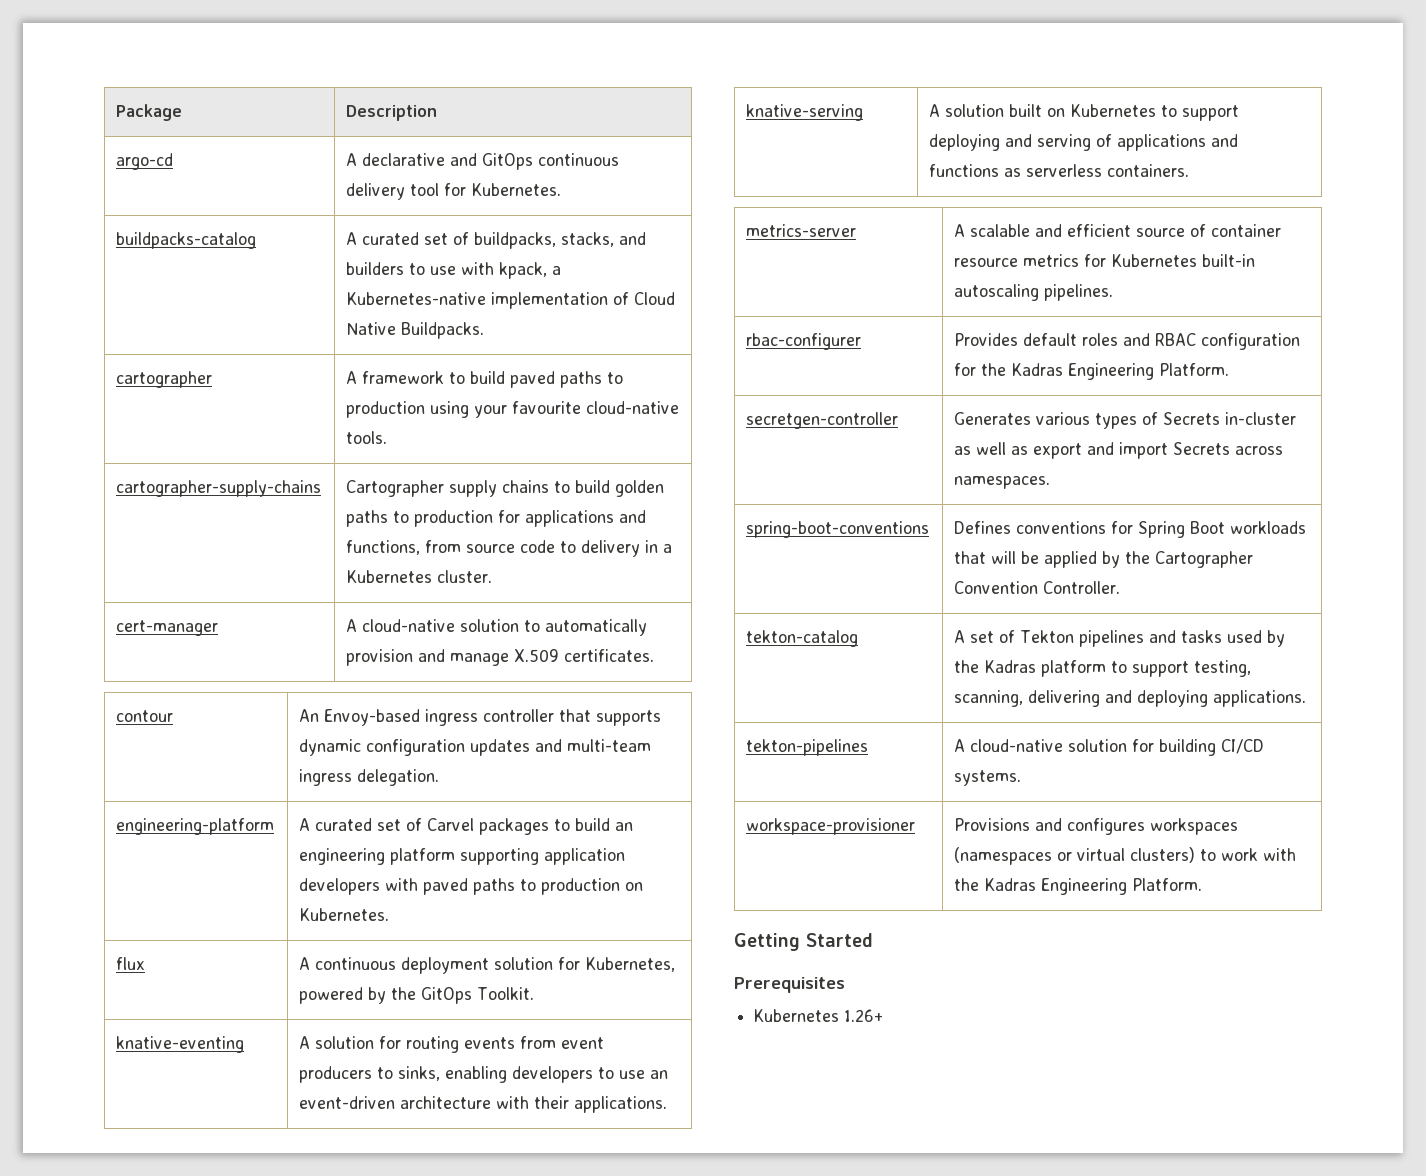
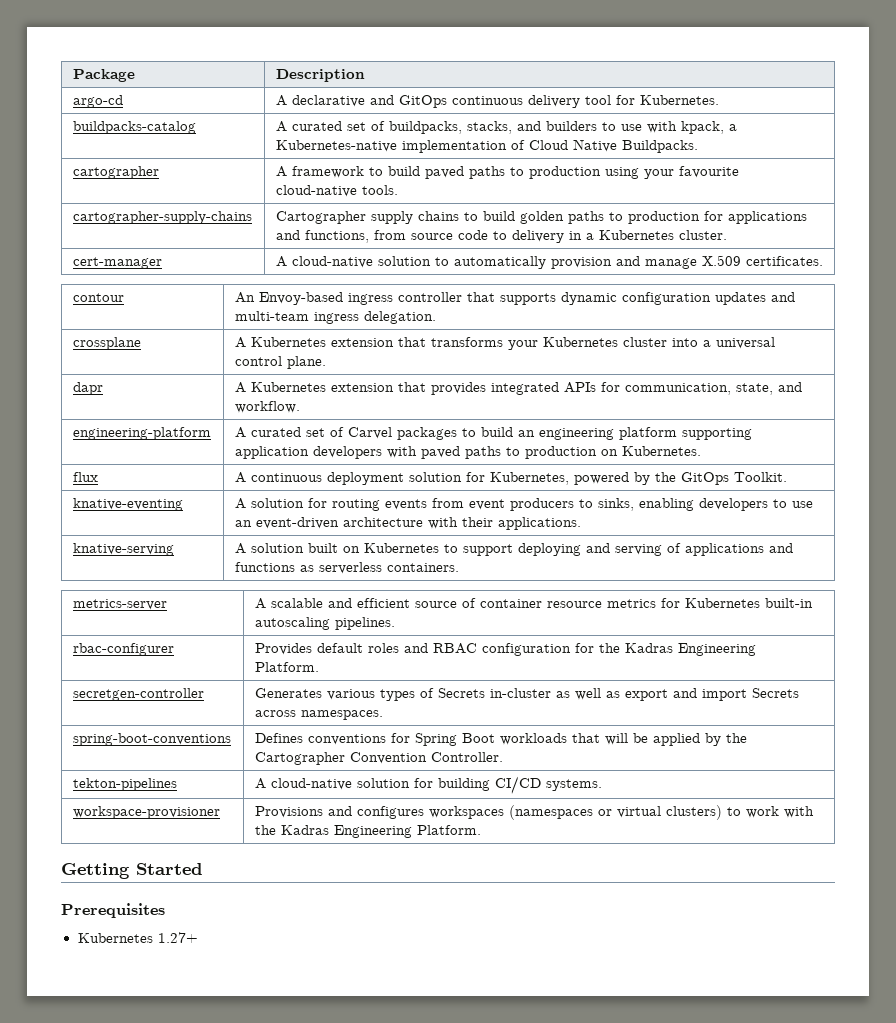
(440, 777) none -> [72,337,141,350] [234,337,775,350] [234,356,326,369] [72,382,103,395] [234,382,802,395] [234,401,300,413] // crossplane | A Kubernetes extension that transforms your Kubernetes cluster into a universal control plane. // dapr | A Kubernetes extension that provides integrated APIs for communication, state, and workflow.
[746,630,859,647] [954,630,1286,647] [954,660,1252,677] [954,690,1307,707] // tekton-catalog | A set of Tekton pipelines and tasks used by the Kadras platform to support testing, scanning, delivering and deploying applications. -> (503, 757) none
[844,1009,884,1022] 1.26+ -> [157,932,198,943] 1.27+

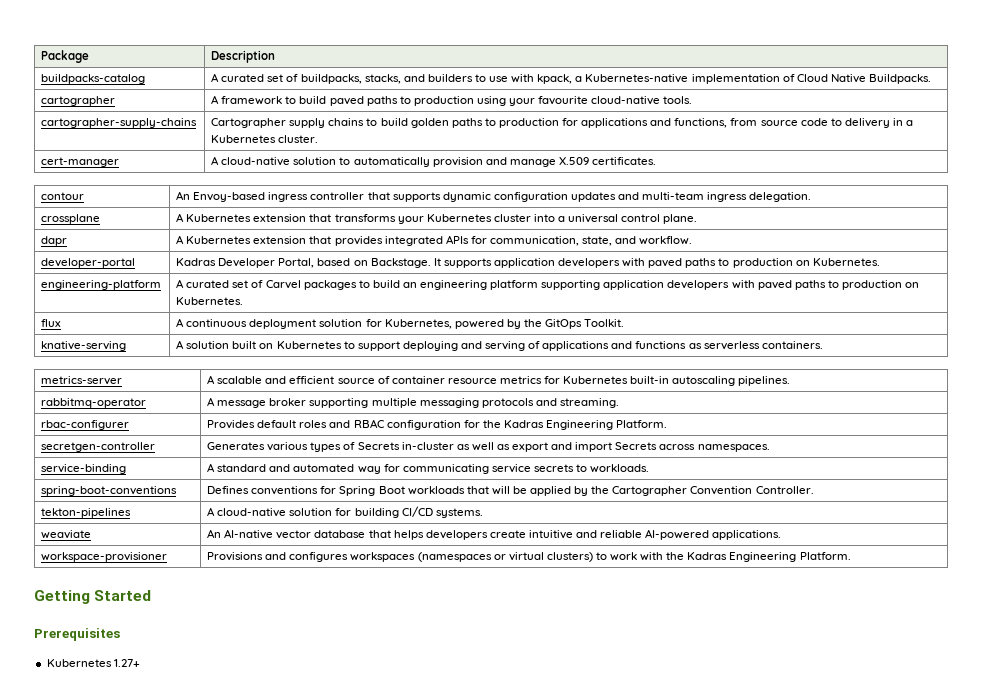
[72,95,123,108] [275,95,719,108] // argo-cd | A declarative and GitOps continuous delivery tool for Kubernetes. -> (276, 56) none
(300, 407) none -> [41,258,136,268] [176,258,880,268] // developer-portal | Kadras Developer Portal, based on Backstage. It supports application developers with paved paths to production on Kubernetes.
[72,498,183,511] [234,498,813,511] [234,517,581,530] // knative-eventing | A solution for routing events from event producers to sinks, enabling developers to use an event-driven architecture with their applications. -> (625, 323) none
(395, 623) none -> [41,398,147,408] [207,397,619,408] // rabbitmq-operator | A message broker supporting multiple messaging protocols and streaming.
(383, 715) none -> [41,464,127,474] [207,463,650,474] // service-binding | A standard and automated way for communicating service secrets to workloads.
(602, 785) none -> [41,530,92,539] [207,529,782,540] // weaviate | An AI-native vector database that helps developers create intuitive and reliable AI-powered applications.

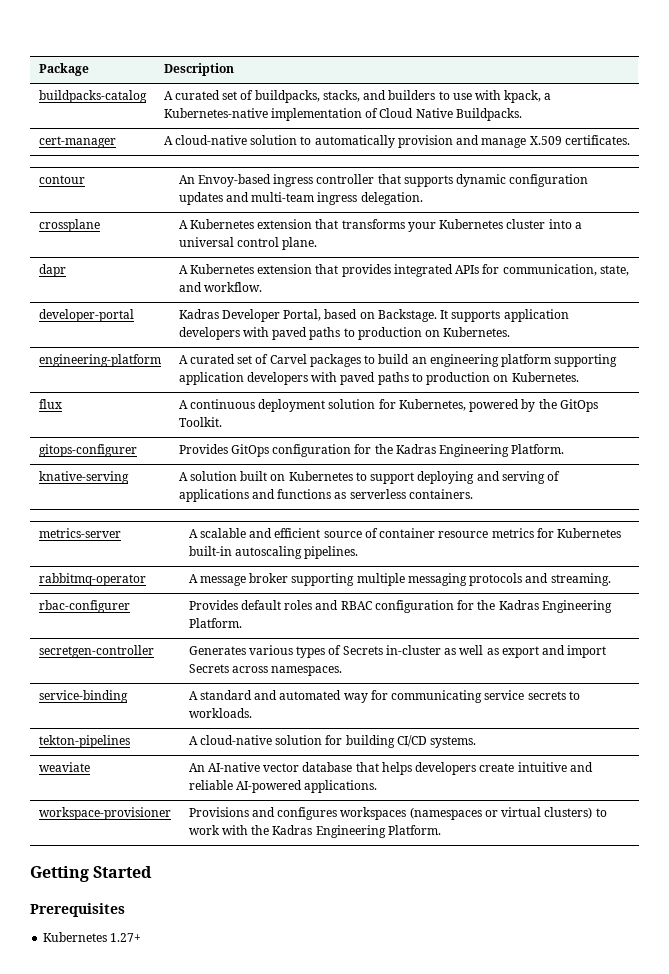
[41,96,116,106] [211,95,693,106] [41,118,198,128] [211,118,914,128] [211,135,319,143] // cartographer | A framework to build paved paths to production using your favourite cloud-native tools. // cartographer-supply-chains | Cartographer supply chains to build golden paths to production for applications and functions, from source code to delivery in a Kubernetes cluster. -> (522, 114) none
(625, 323) none -> [38,444,137,457] [178,444,565,457] // gitops-configurer | Provides GitOps configuration for the Kadras Engineering Platform.
[41,486,178,496] [207,486,814,496] // spring-boot-conventions | Defines conventions for Spring Boot workloads that will be applied by the Cartographer Convention Controller. -> (252, 713) none

